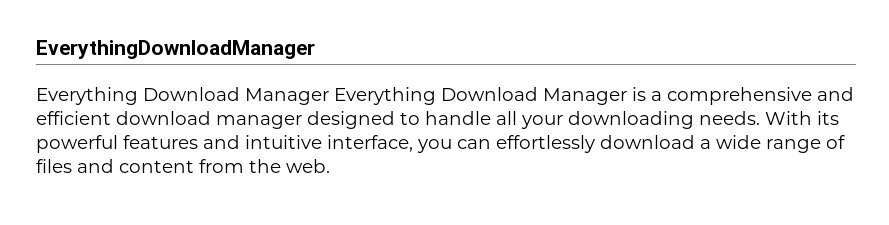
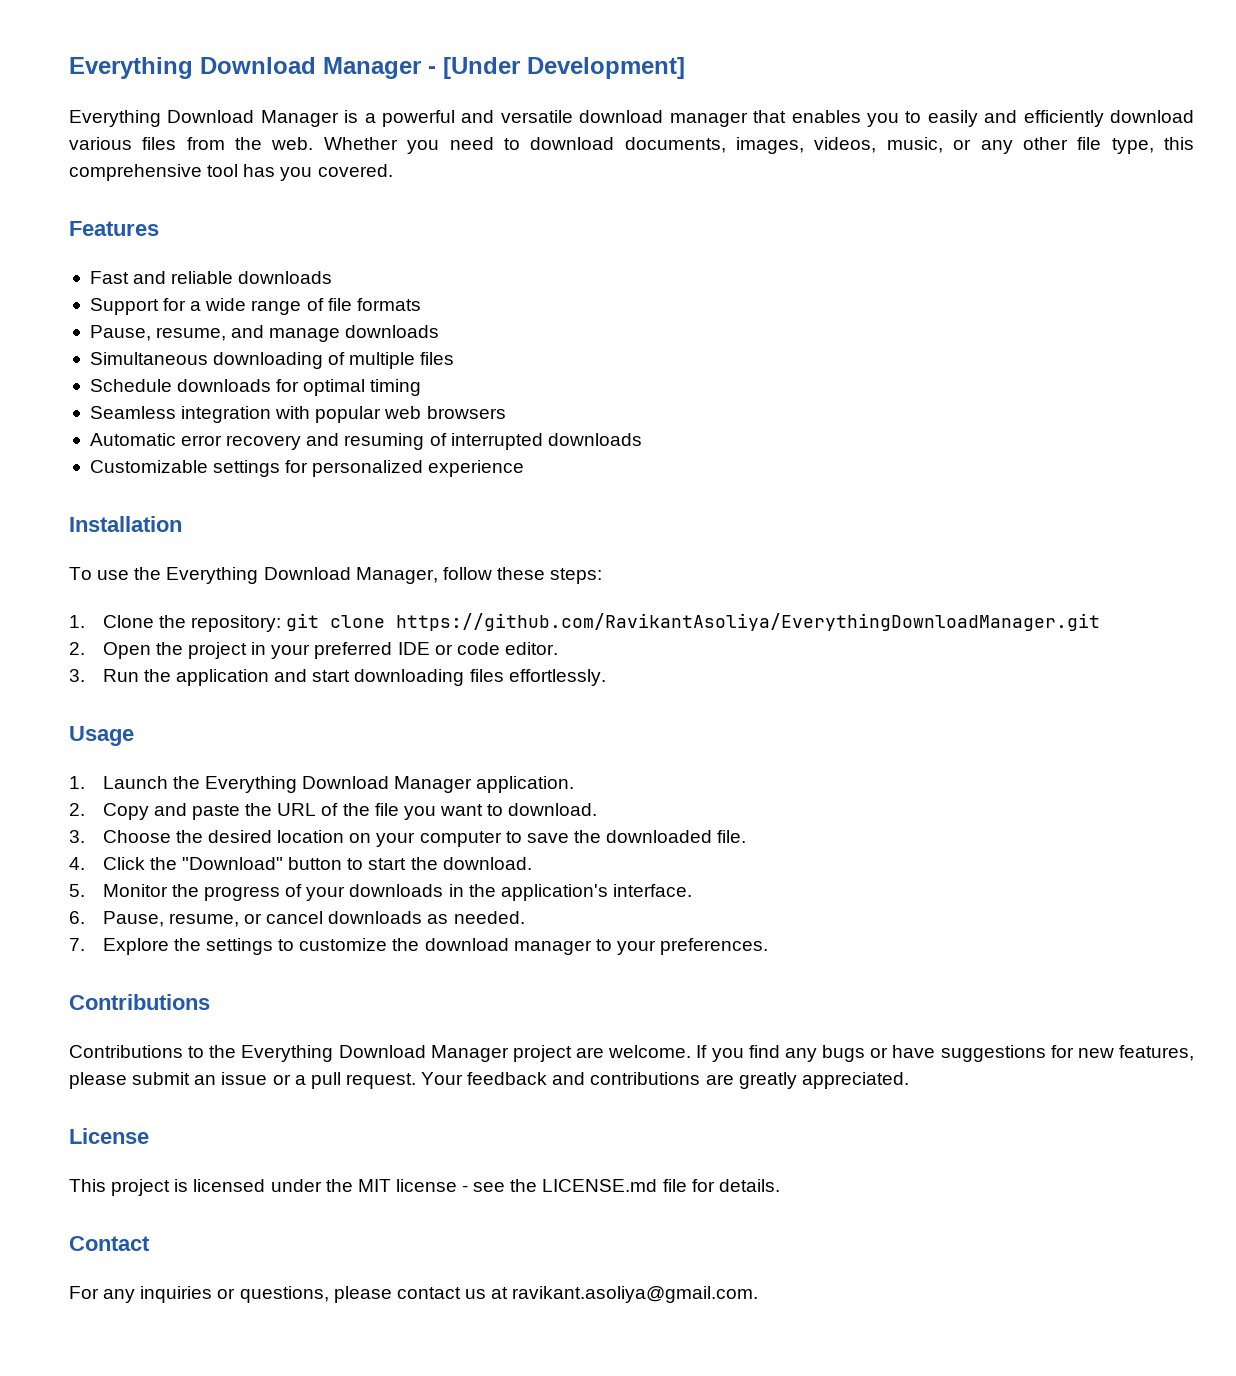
[36,40,315,59] [36,87,329,105] EverythingDownloadManager // Everything Download Manager -> [69,57,685,79] Everything Download Manager - [Under Development] //
[667,87,854,105] [36,111,839,129] [36,135,845,153] [36,159,330,173] comprehensive and efficient download manager designed to handle all your downloading needs. With its powerful features and intuitive interface, you can effortlessly download a wide range of files and content from the web. -> [382,110,1194,127] [69,137,1194,154] [69,164,393,181] [69,221,159,236] [89,271,333,284] [89,298,421,315] [89,325,440,342] [89,352,455,369] [89,379,422,396] [89,406,506,423] [89,433,642,450] [89,460,525,477] [69,516,182,532] [69,567,603,584] [69,613,1101,632] [69,642,558,659] [69,669,606,686] [69,726,134,746] [69,776,575,793] [69,803,598,820] [69,830,747,847] [69,857,532,870] [69,884,692,901] [69,911,525,927] [69,938,769,955] [69,994,210,1010] [69,1045,1194,1062] [69,1072,909,1089] [69,1128,149,1144] [69,1179,780,1196] [69,1236,150,1251] [69,1286,759,1303] powerful and versatile download manager that enables you to easily and efficiently download various files from the web. Whether you need to download documents, images, videos, music, or any other file type, this comprehensive tool has you covered. // Features // Fast and reliable downloads // Support for a wide range of file formats // Pause, resume, and manage downloads // Simultaneous downloading of multiple files // Schedule downloads for optimal timing // Seamless integration with popular web browsers // Automatic error recovery and resuming of interrupted downloads // Customizable settings for personalized experience // Installation // To use the Everything Download Manager, follow these steps: // 1. Clone the repository: git clone https://github.com/RavikantAsoliya/EverythingDownloadManager.git // 2. Open the project in your preferred IDE or code editor. // 3. Run the application and start downloading files effortlessly. // Usage // 1. Launch the Everything Download Manager application. // 2. Copy and paste the URL of the file you want to download. // 3. Choose the desired location on your computer to save the downloaded file. // 4. Click the "Download" button to start the download. // 5. Monitor the progress of your downloads in the application's interface. // 6. Pause, resume, or cancel downloads as needed. // 7. Explore the settings to customize the download manager to your preferences. // Contributions // Contributions to the Everything Download Manager project are welcome. If you find any bugs or have suggestions for new features, please submit an issue or a pull request. Your feedback and contributions are greatly appreciated. // License // This project is licensed under the MIT license - see the LICENSE.md file for details. // Contact // For any inquiries or questions, please contact us at ravikant.asoliya@gmail.com.

